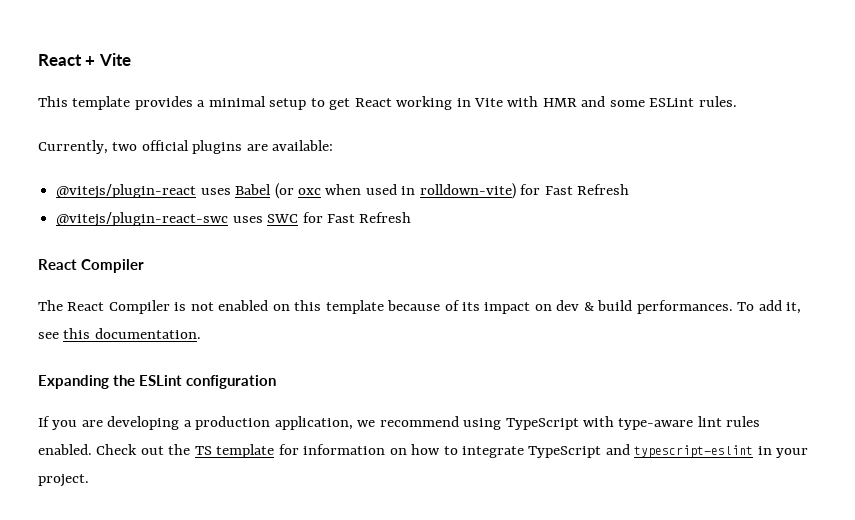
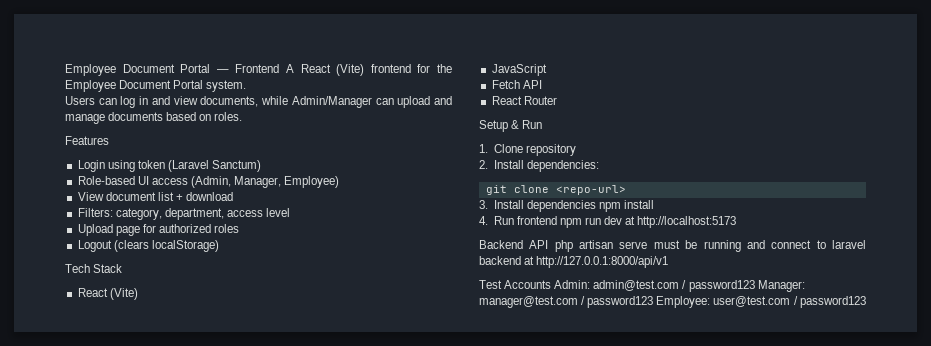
[38,53,131,66] [38,96,737,110] [38,140,334,154] [56,183,630,199] [56,212,412,227] [38,259,145,273] [38,300,802,314] [38,328,201,339] [38,375,277,389] [38,416,761,430] [38,444,809,458] [38,474,89,487] React + Vite // This template provides a minimal setup to get React working in Vite with HMR and some ESLint rules. // Currently, two official plugins are available: // @vitejs/plugin-react uses Babel (or oxc when used in rolldown-vite) for Fast Refresh // @vitejs/plugin-react-swc uses SWC for Fast Refresh // React Compiler // The React Compiler is not enabled on this template because of its impact on dev & build performances. To add it, see this documentation. // Expanding the ESLint configuration // If you are developing a production application, we recommend using TypeScript with type-aware lint rules enabled. Check out the TS template for information on how to integrate TypeScript and typescript-eslint in your project. -> [65,64,453,76] [65,80,247,92] [65,96,452,108] [65,112,243,124] [65,136,109,145] [77,160,262,172] [77,176,340,188] [77,192,234,201] [77,208,291,220] [77,224,240,236] [77,240,219,252] [65,264,123,273] [77,288,138,300] [491,64,547,76] [491,80,542,89] [491,96,557,105] [479,120,543,132] [479,144,576,156] [479,160,599,172] [485,185,626,195] [479,200,655,212] [479,216,737,228] [479,240,866,252] [479,256,669,268] [479,280,805,292] [479,296,866,308] Employee Document Portal — Frontend A React (Vite) frontend for the Employee Document Portal system. // Users can log in and view documents, while Admin/Manager can upload and manage documents based on roles. // Features // Login using token (Laravel Sanctum) // Role-based UI access (Admin, Manager, Employee) // View document list + download // Filters: category, department, access level // Upload page for authorized roles // Logout (clears localStorage) // Tech Stack // React (Vite) // JavaScript // Fetch API // React Router // Setup & Run // 1. Clone repository // 2. Install dependencies: // git clone <repo-url> // 3. Install dependencies npm install // 4. Run frontend npm run dev at http://localhost:5173 // Backend API php artisan serve must be running and connect to laravel backend at http://127.0.0.1:8000/api/v1 // Test Accounts Admin: admin@test.com / password123 Manager: manager@test.com / password123 Employee: user@test.com / password123

